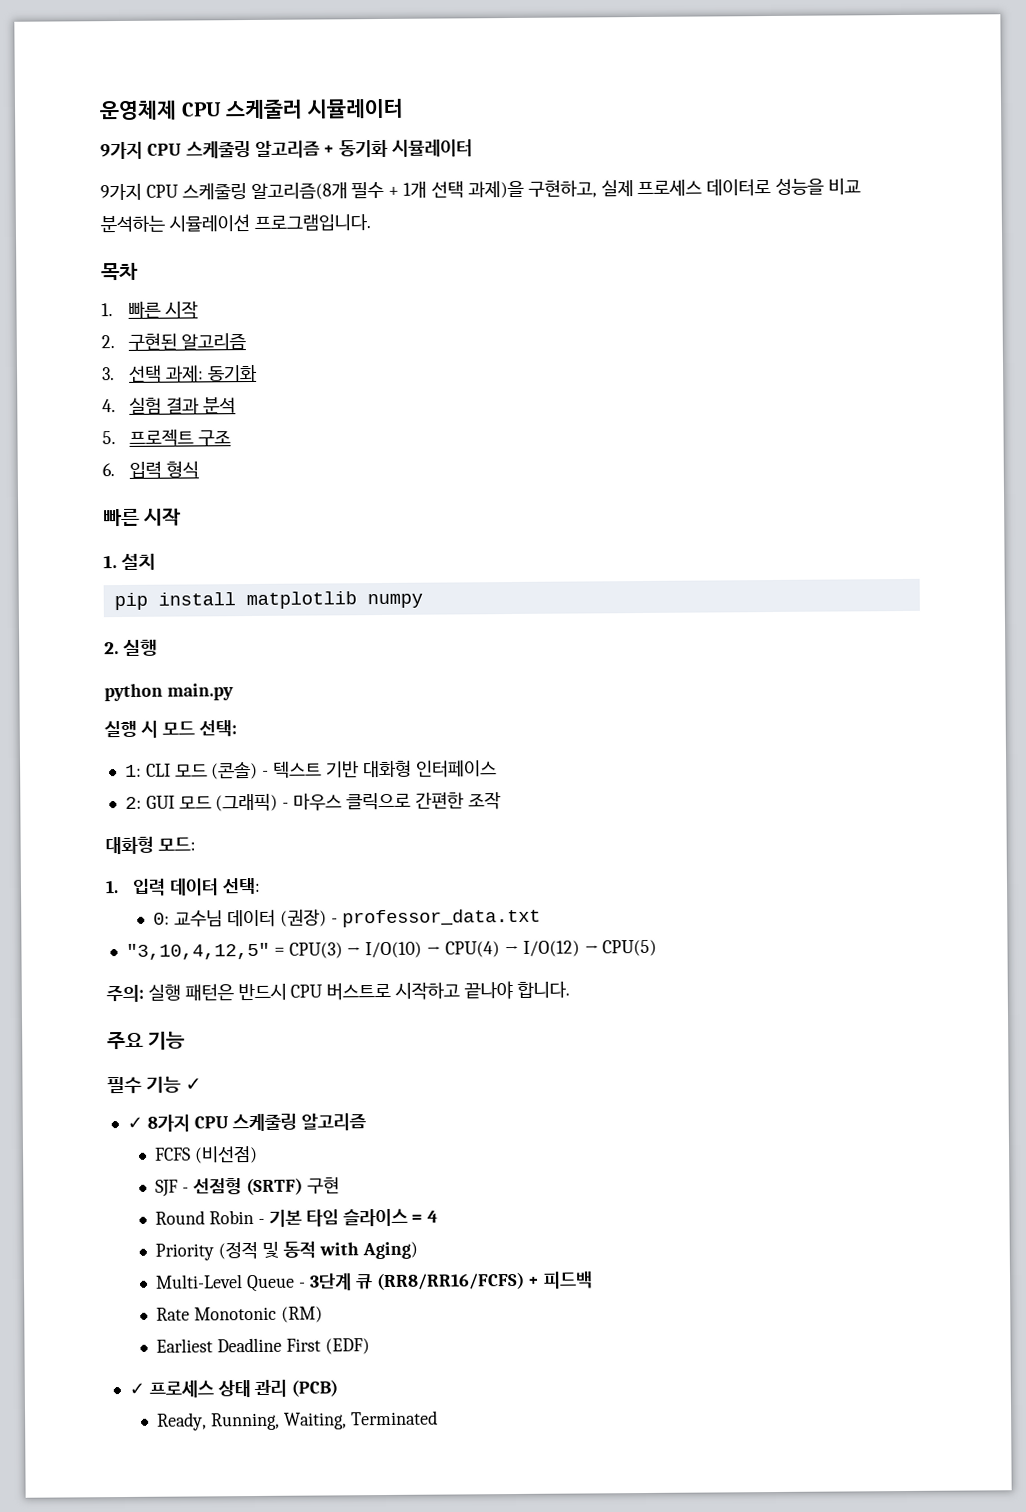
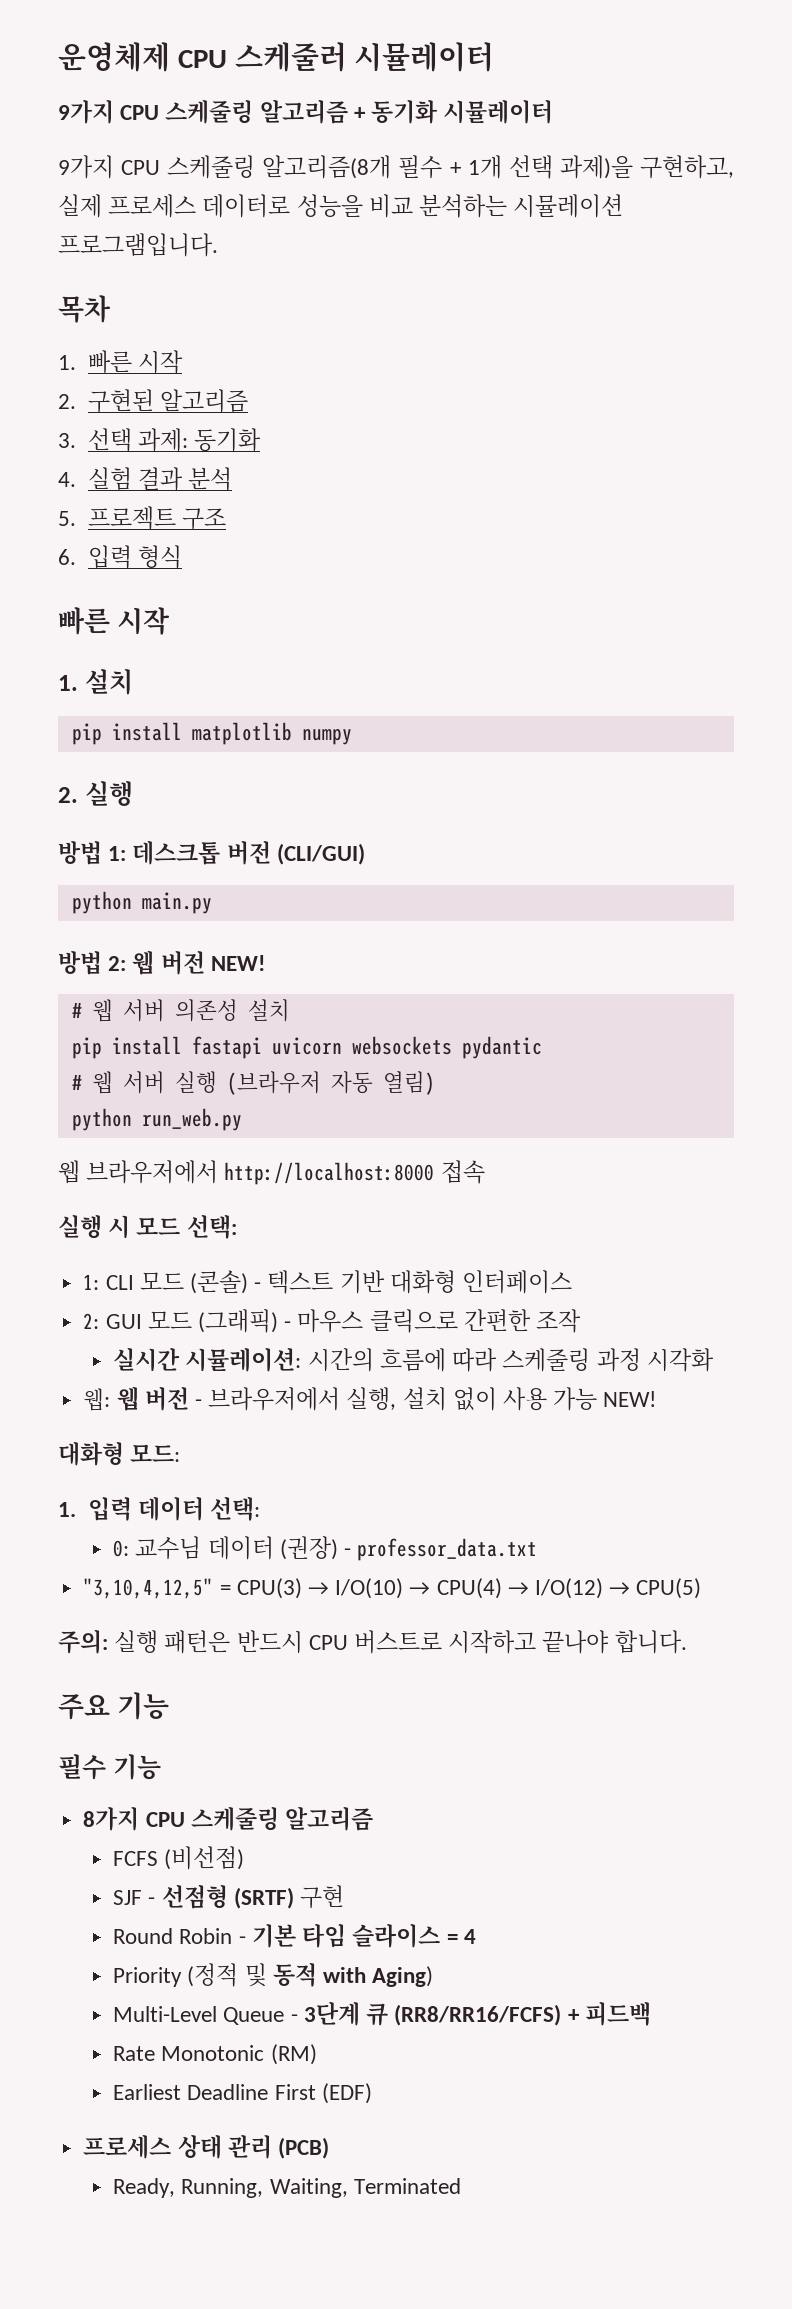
[104,683,234,702] python main.py -> [58,841,365,865] [71,891,212,914] [58,950,265,975] [71,999,290,1022] [71,1036,542,1059] [71,1071,435,1095] [71,1108,242,1131] [58,1160,485,1185] 방법 1: 데스크톱 버전 (CLI/GUI) // python main.py // 방법 2: 웹 버전 NEW! // # 웹 서버 의존성 설치 // pip install fastapi uvicorn websockets pydantic // # 웹 서버 실행 (브라우저 자동 열림) // python run_web.py // 웹 브라우저에서 http://localhost:8000 접속
(501, 800) none -> [113,1348,714,1372] [83,1386,657,1411] // 실시간 시뮬레이션: 시간의 흐름에 따라 스케줄링 과정 시각화 // 웹: 웹 버전 - 브라우저에서 실행, 설치 없이 사용 가능 NEW!
[185,1078,203,1091] [126,1116,143,1129] ✓ // ✓ -> (161, 1767) //
[128,1382,145,1395] ✓ -> (372, 2093) none

